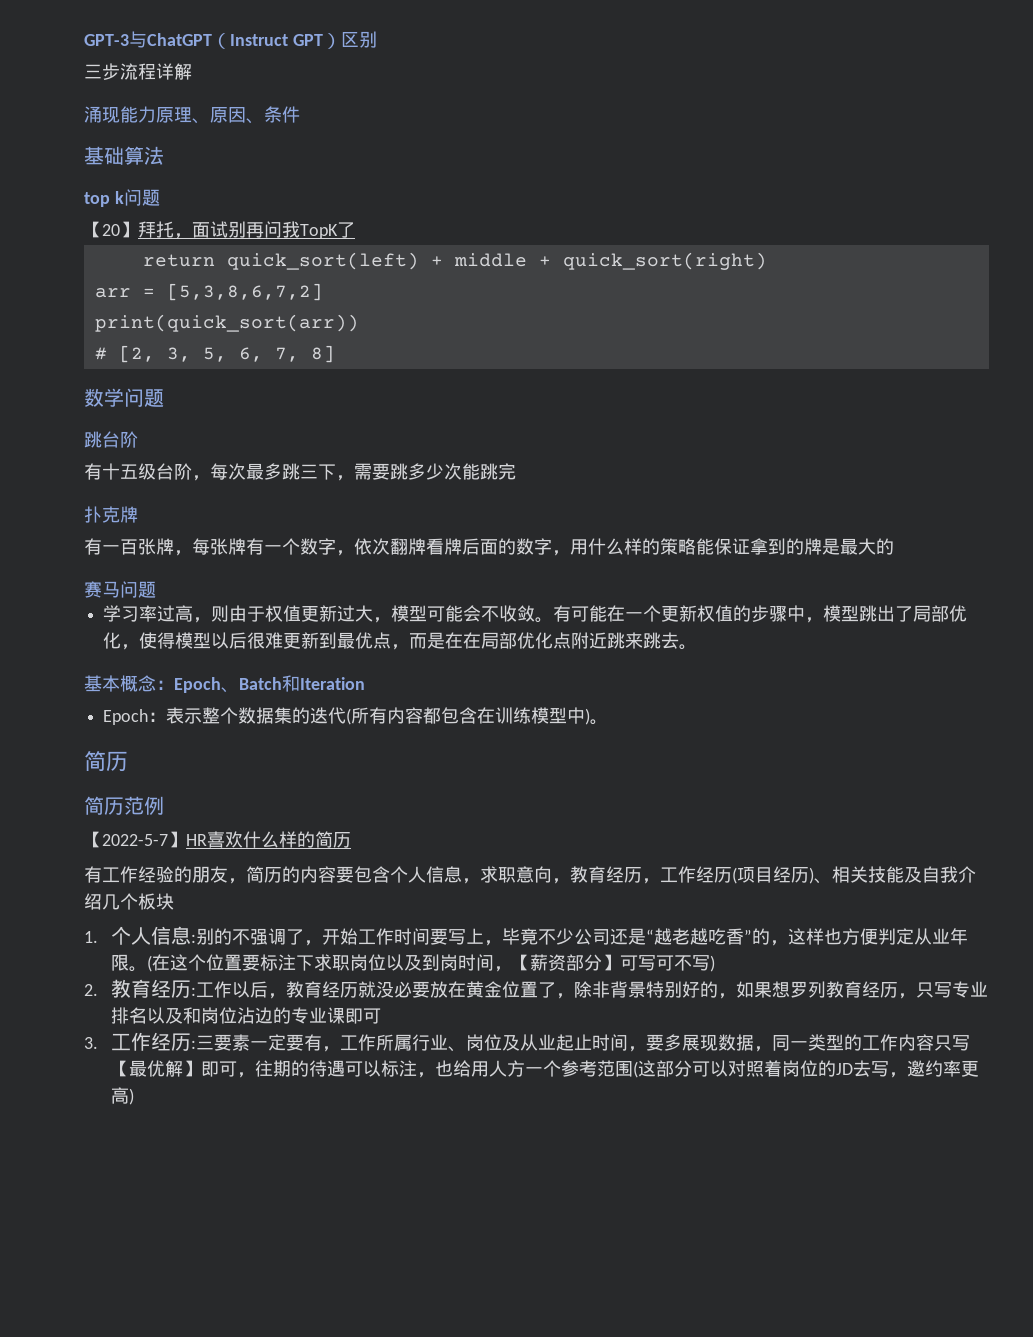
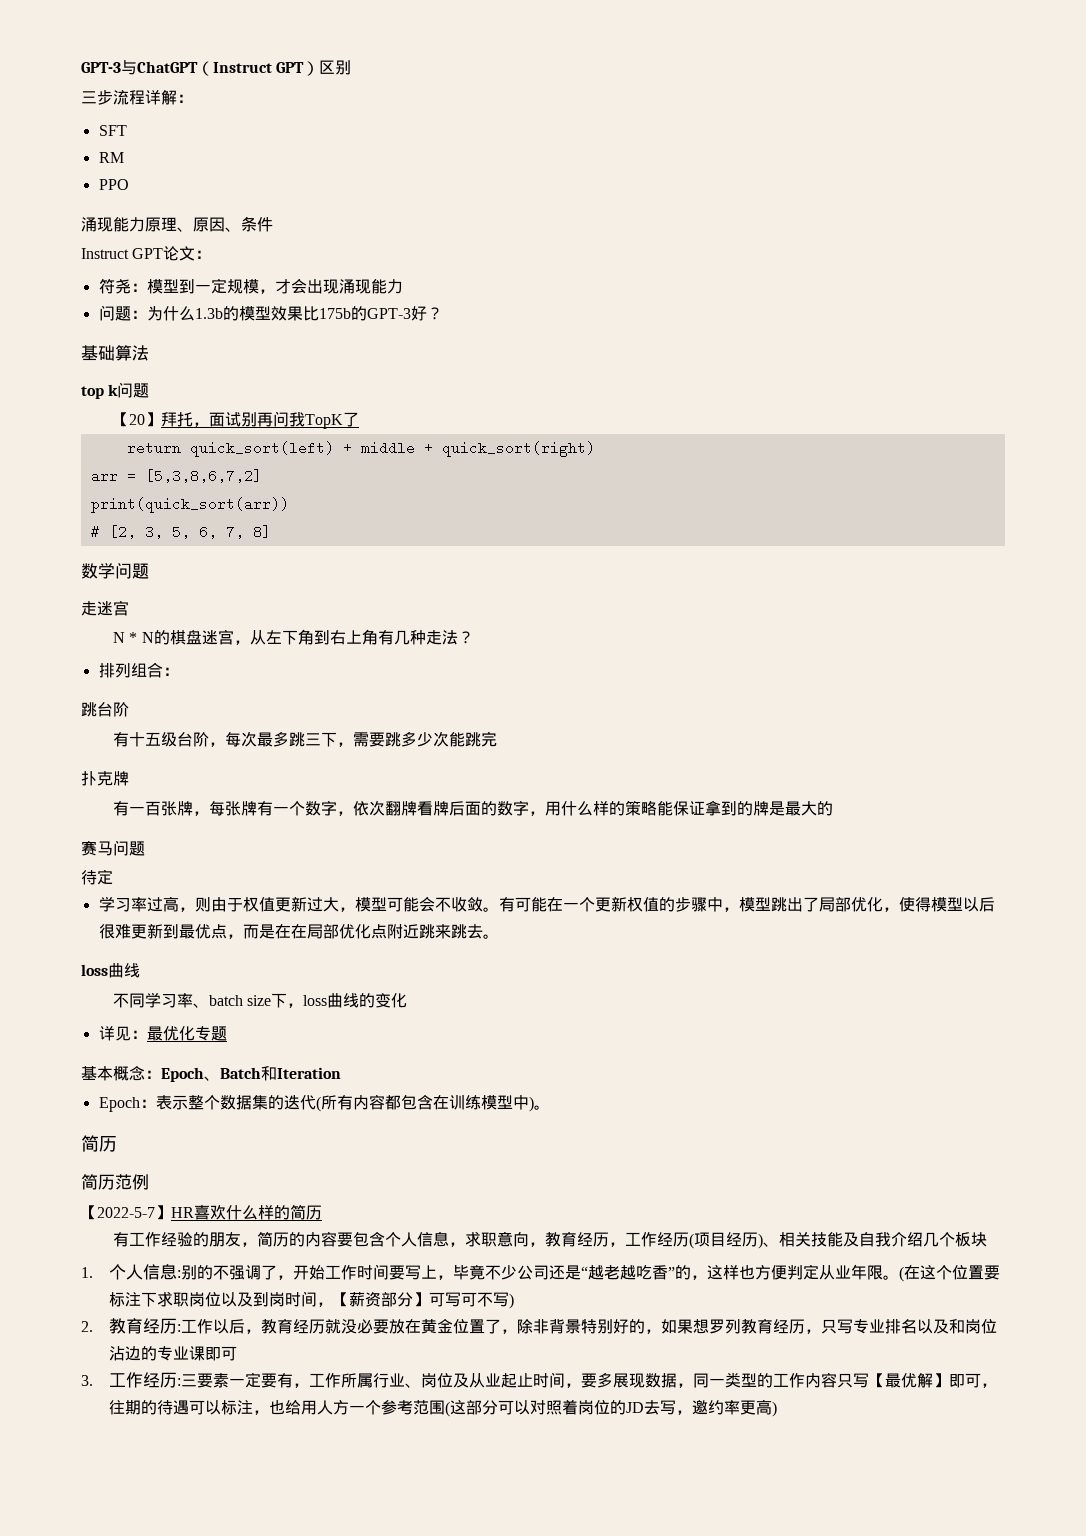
(192, 71) none -> [177,94,193,103] [98,125,127,136] [98,152,124,163] [98,179,129,190] ： // SFT // RM // PPO
(300, 114) none -> [81,246,212,261] [98,278,403,294] [98,305,443,321] // Instruct GPT论文： // 符尧：模型到一定规模，才会出现涌现能力 // 问题：为什么1.3b的模型效果比175b的GPT-3好？
(164, 398) none -> [81,600,129,616] [113,629,474,645] [98,662,179,678] // 走迷宫 // N * N的棋盘迷宫，从左下角到右上角有几种走法？ // 排列组合：
(156, 589) none -> [81,869,113,885] // 待定
(698, 647) none -> [81,963,140,978] [113,992,408,1008] [98,1026,227,1041] // loss曲线 // 不同学习率、batch size下，loss曲线的变化 // 详见：最优化专题

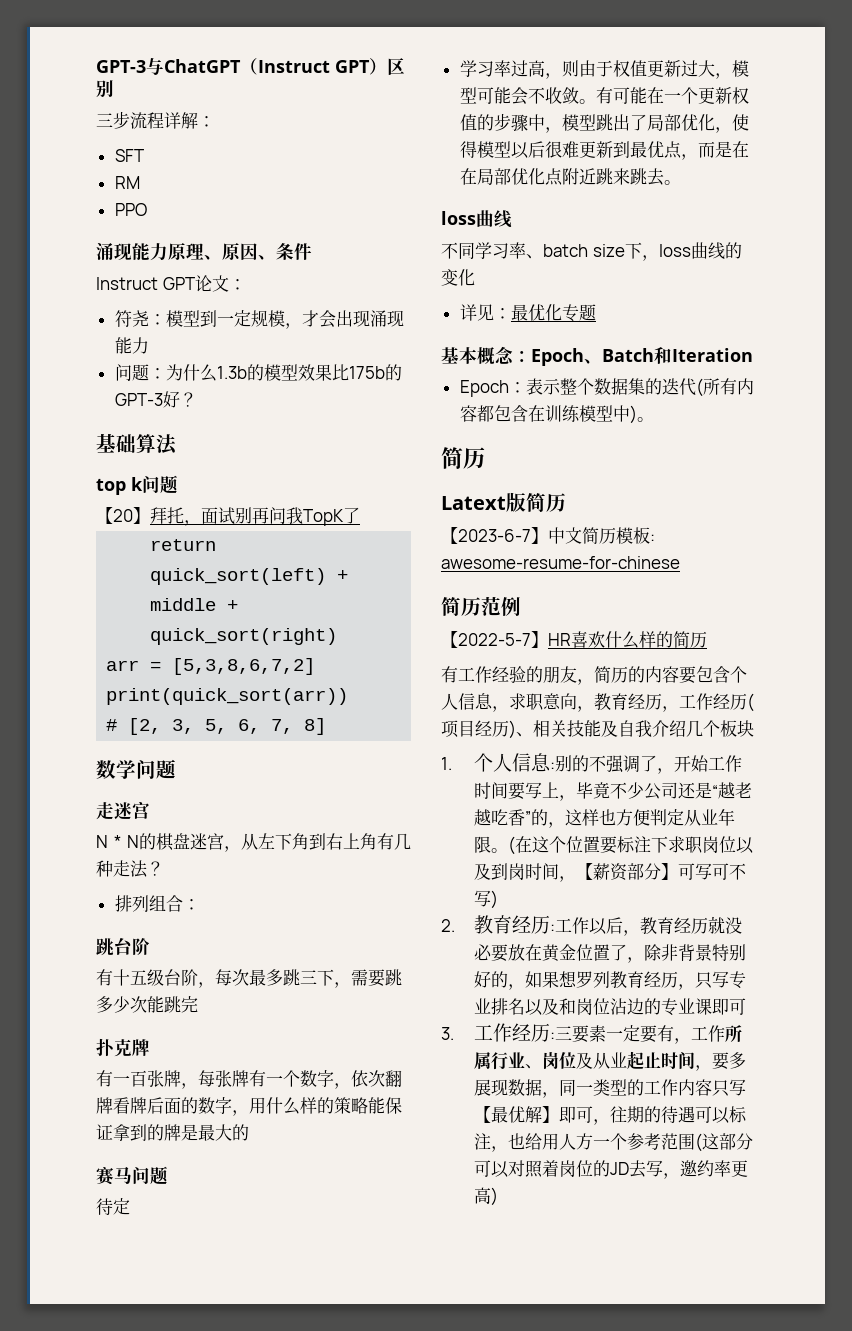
(117, 1144) none -> [441,492,566,512] [441,527,655,544] [441,556,680,569] // Latext版简历 // 【2023-6-7】中文简历模板: awesome-resume-for-chinese

